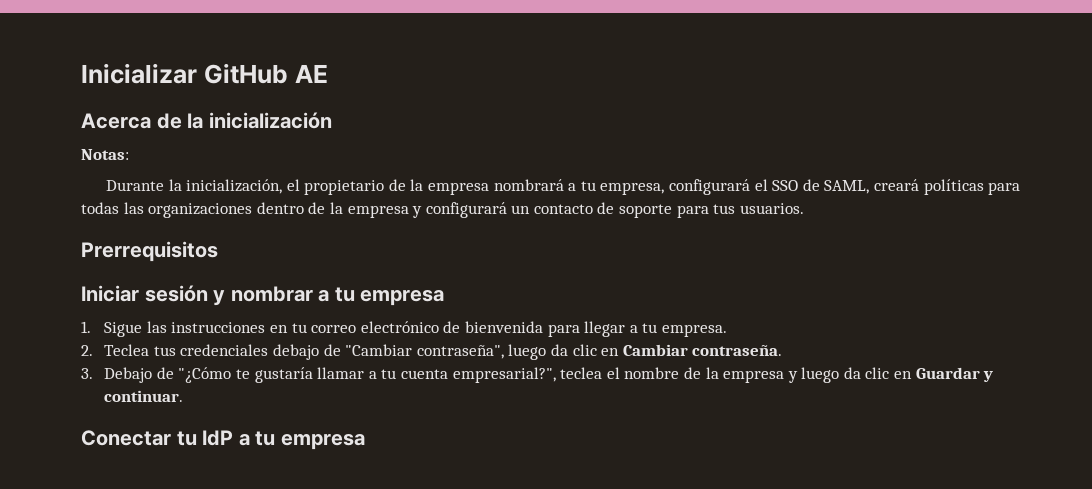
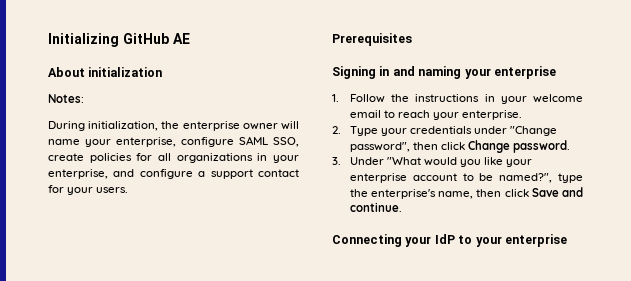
[81,63,197,84] Inicializar -> [48,33,119,47] Initializing
[81,112,332,129] [81,149,129,160] [105,179,1021,195] [81,202,804,218] [81,241,218,262] [81,285,445,306] [81,321,727,337] [81,344,783,360] [81,367,994,383] [104,390,184,402] [81,430,365,450] Acerca de la inicialización // Notas: // Durante la inicialización, el propietario de la empresa nombrará a tu empresa, configurará el SSO de SAML, creará políticas para todas las organizaciones dentro de la empresa y configurará un contacto de soporte para tus usuarios. // Prerrequisitos // Iniciar sesión y nombrar a tu empresa // 1. Sigue las instrucciones en tu correo electrónico de bienvenida para llegar a tu empresa. // 2. Teclea tus credenciales debajo de "Cambiar contraseña", luego da clic en Cambiar contraseña. // 3. Debajo de "¿Cómo te gustaría llamar a tu cuenta empresarial?", teclea el nombre de la empresa y luego da clic en Guardar y continuar. // Conectar tu IdP a tu empresa -> [48,67,163,77] [48,94,84,103] [48,121,299,131] [48,136,299,147] [48,153,299,163] [48,169,299,179] [48,185,129,195] [332,33,412,46] [332,66,556,79] [332,94,583,104] [349,110,523,120] [332,126,558,136] [349,140,571,153] [332,157,533,167] [349,173,583,183] [349,187,583,199] [349,202,402,212] [332,234,567,247] About initialization // Notes: // During initialization, the enterprise owner will name your enterprise, configure SAML SSO, create policies for all organizations in your enterprise, and configure a support contact for your users. // Prerequisites // Signing in and naming your enterprise // 1. Follow the instructions in your welcome email to reach your enterprise. // 2. Type your credentials under "Change password", then click Change password. // 3. Under "What would you like your enterprise account to be named?", type the enterprise's name, then click Save and continue. // Connecting your IdP to your enterprise

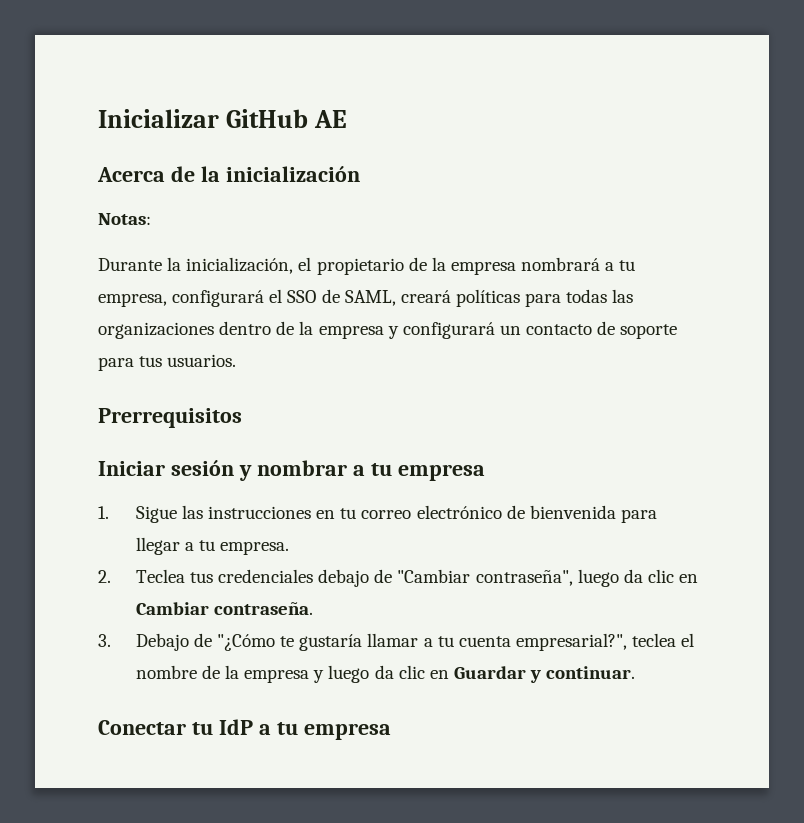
[48,33,119,47] Initializing -> [98,109,219,128] Inicializar
[48,67,163,77] [48,94,84,103] [48,121,299,131] [48,136,299,147] [48,153,299,163] [48,169,299,179] [48,185,129,195] [332,33,412,46] [332,66,556,79] [332,94,583,104] [349,110,523,120] [332,126,558,136] [349,140,571,153] [332,157,533,167] [349,173,583,183] [349,187,583,199] [349,202,402,212] [332,234,567,247] About initialization // Notes: // During initialization, the enterprise owner will name your enterprise, configure SAML SSO, create policies for all organizations in your enterprise, and configure a support contact for your users. // Prerequisites // Signing in and naming your enterprise // 1. Follow the instructions in your welcome email to reach your enterprise. // 2. Type your credentials under "Change password", then click Change password. // 3. Under "What would you like your enterprise account to be named?", type the enterprise's name, then click Save and continue. // Connecting your IdP to your enterprise -> [97,166,360,182] [98,213,151,225] [98,257,636,275] [98,289,634,307] [98,321,678,339] [98,354,237,371] [98,408,242,428] [98,460,485,481] [98,505,657,523] [135,537,290,555] [98,569,699,587] [135,602,313,615] [98,633,695,651] [135,665,636,683] [98,719,391,740] Acerca de la inicialización // Notas: // Durante la inicialización, el propietario de la empresa nombrará a tu empresa, configurará el SSO de SAML, creará políticas para todas las organizaciones dentro de la empresa y configurará un contacto de soporte para tus usuarios. // Prerrequisitos // Iniciar sesión y nombrar a tu empresa // 1. Sigue las instrucciones en tu correo electrónico de bienvenida para llegar a tu empresa. // 2. Teclea tus credenciales debajo de "Cambiar contraseña", luego da clic en Cambiar contraseña. // 3. Debajo de "¿Cómo te gustaría llamar a tu cuenta empresarial?", teclea el nombre de la empresa y luego da clic en Guardar y continuar. // Conectar tu IdP a tu empresa

